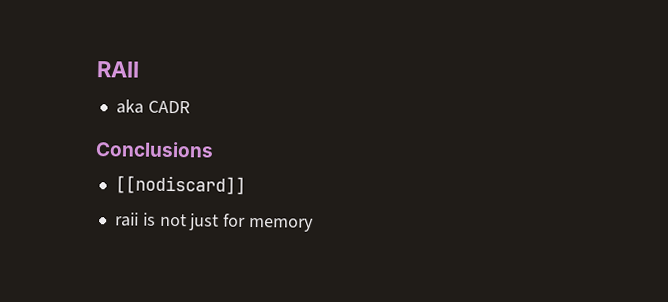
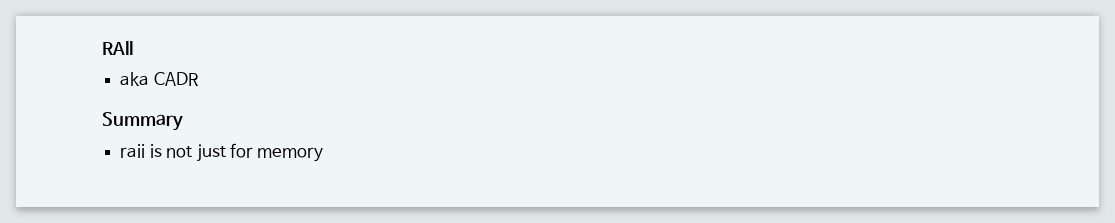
[95,141,214,158] [114,175,246,195] Conclusions // [[nodiscard]] -> [102,112,183,131] Summary

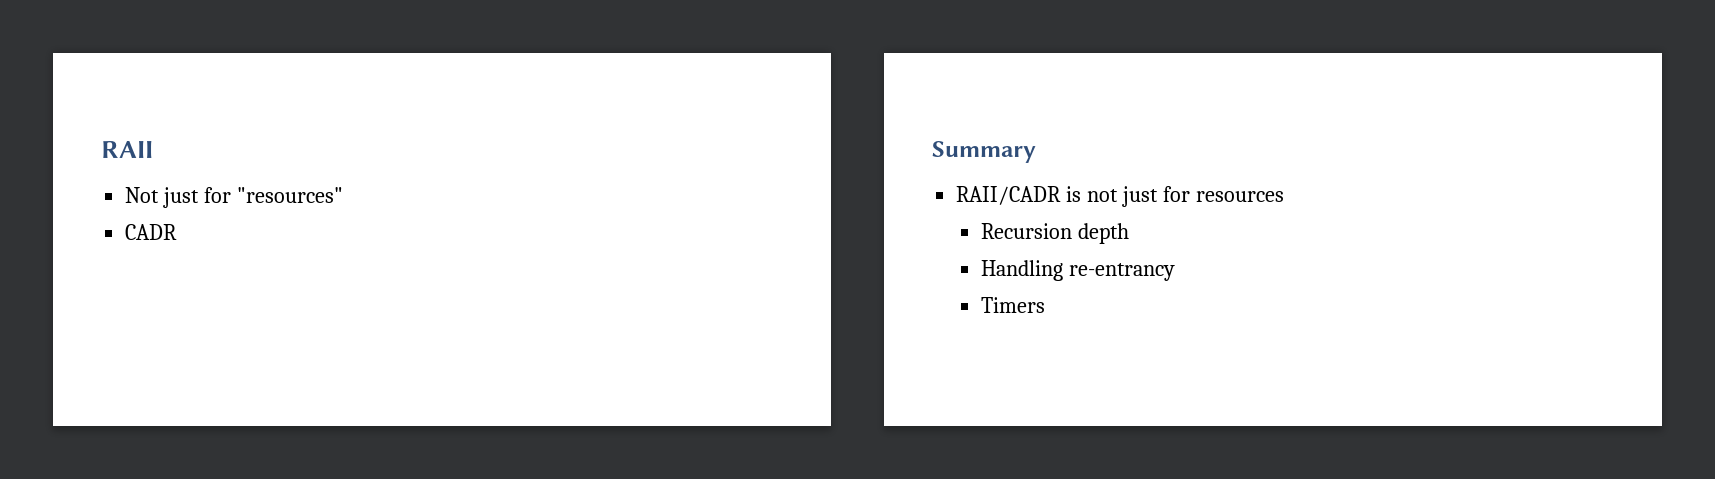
[120,72,150,86] aka -> [125,187,344,208] Not just for "resources" //
[120,144,146,158] raii -> [956,186,1062,205] RAII/CADR
[257,147,324,162] memory -> [1195,191,1284,202] [980,223,1129,244] [980,260,1175,281] [980,297,1045,313] resources // Recursion depth // Handling re-entrancy // Timers

